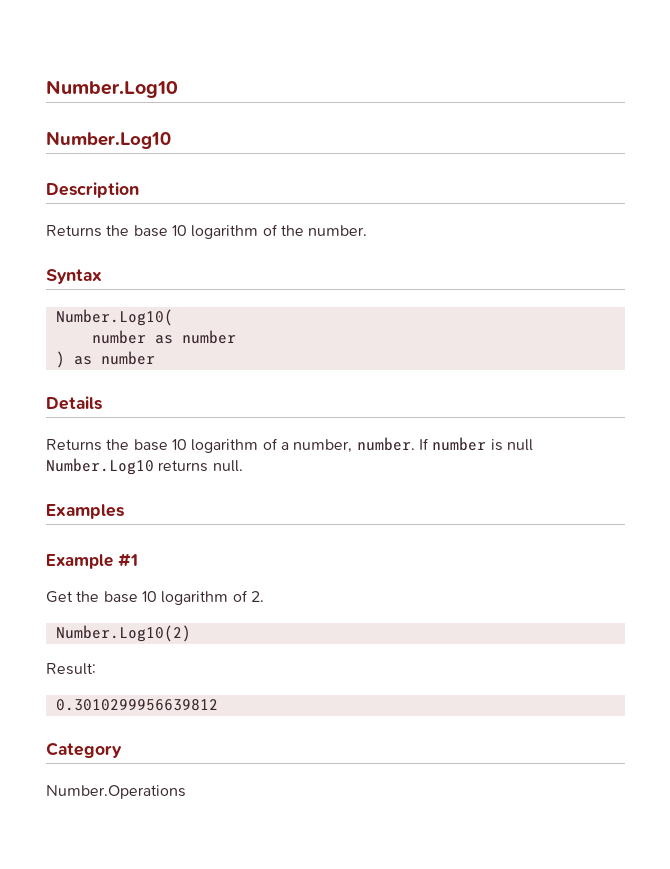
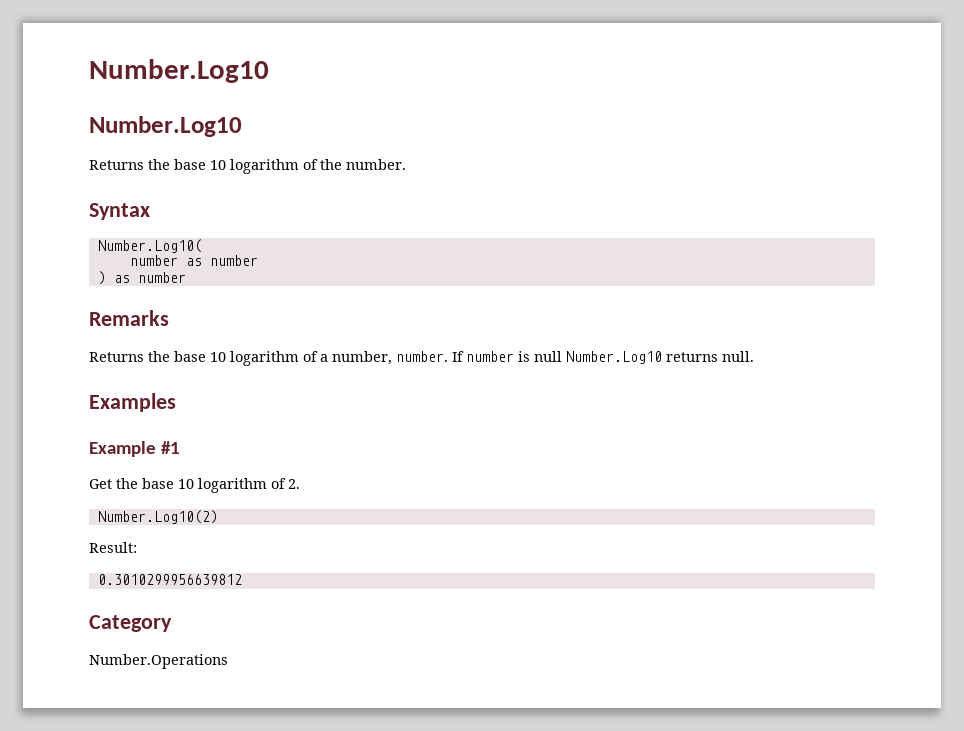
[46,182,139,198] // Description -> (242, 126) none
[46,396,102,410] Details -> [89,310,169,326] Remarks

